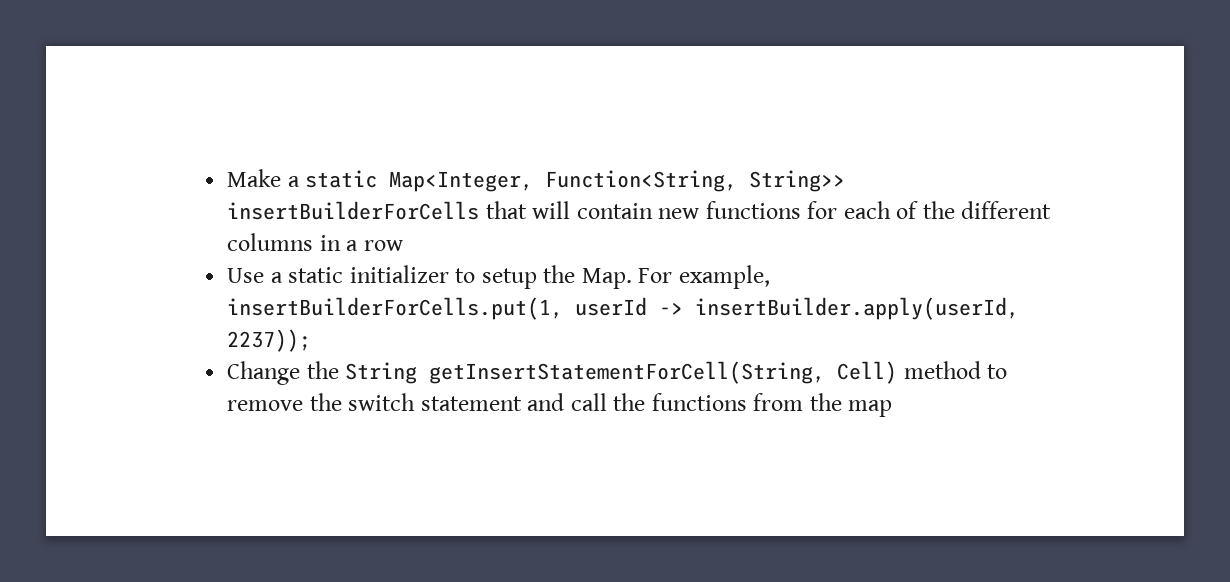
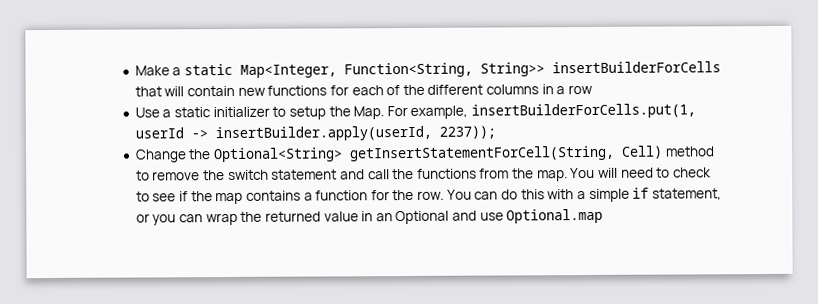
[345,362,418,384] String -> [212,147,343,163] Optional<String>
[848,400,893,417] map -> [536,167,711,182] [135,187,722,205] [135,208,604,226] map. You will need to check to see if the map contains a function for the row. You can do this with a simple if statement, or you can wrap the returned value in an Optional and use Optional.map

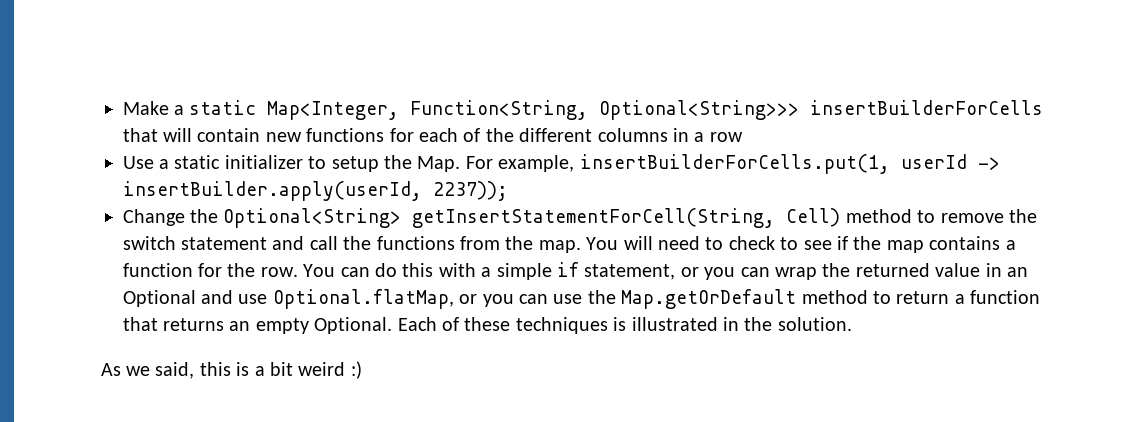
[479,62,545,77] String>> -> [599,100,800,120] Optional<String>>>
[506,208,604,224] Optional.map -> [272,289,1041,309] [122,317,852,334] [100,361,362,379] Optional.flatMap, or you can use the Map.getOrDefault method to return a function that returns an empty Optional. Each of these techniques is illustrated in the solution. // As we said, this is a bit weird :)

